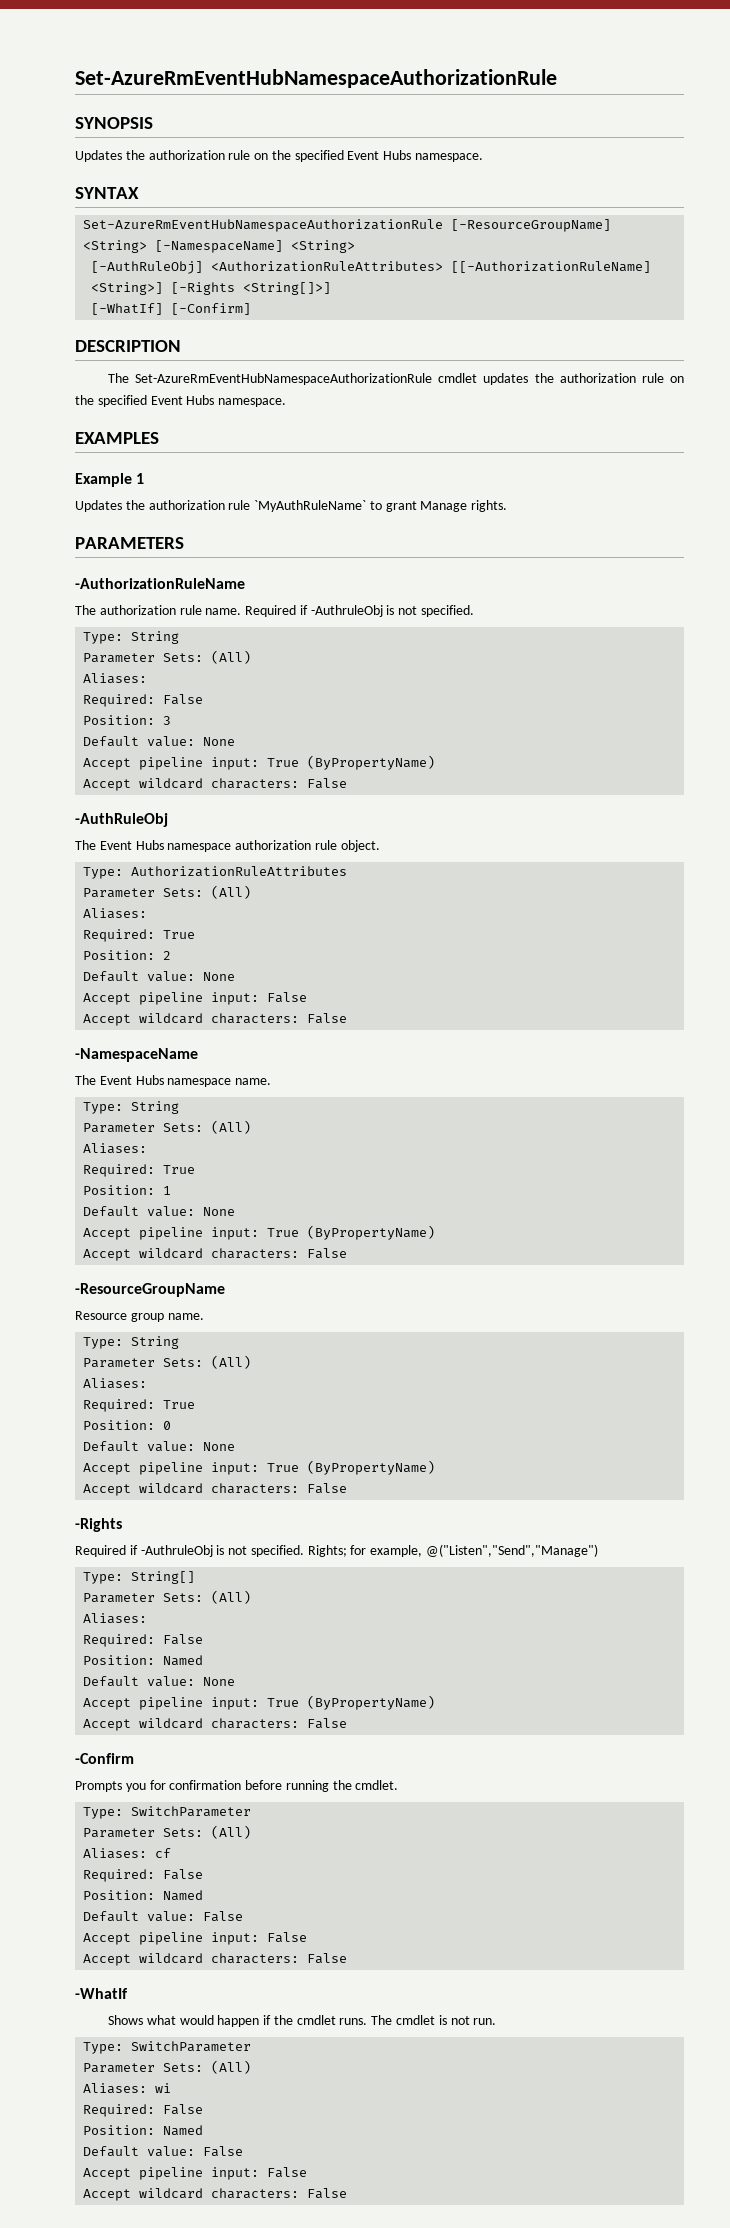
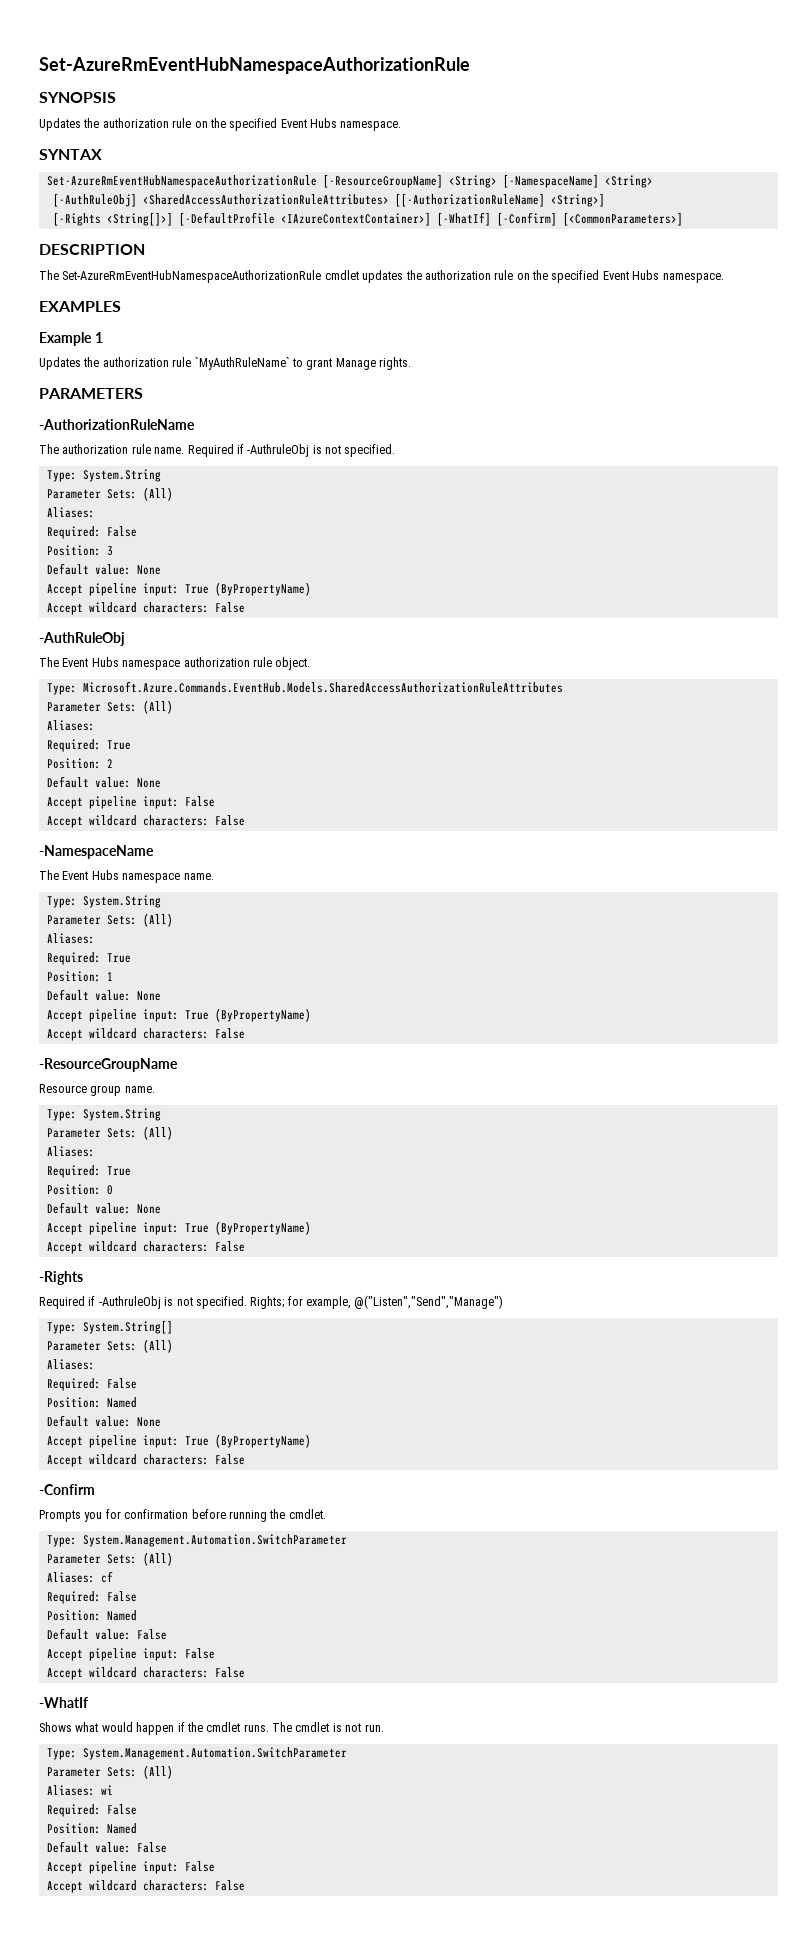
[211,261,444,272] <AuthorizationRuleAttributes> -> [142,194,389,205] <SharedAccessAuthorizationRuleAttributes>
(164, 288) none -> (605, 200) //
(332, 288) // -> [178,212,431,226] [-DefaultProfile <IAzureContextContainer>]
(252, 309) none -> [562,212,683,226] [<CommonParameters>]
[131,631,180,644] String -> [82,469,161,482] System.String
[131,866,348,877] AuthorizationRuleAttributes -> [82,681,563,693] Microsoft.Azure.Commands.EventHub.Models.SharedAccessAuthorizationRuleAttributes
[131,1101,180,1114] String -> [82,895,161,908] System.String
[131,1336,180,1349] String -> [82,1108,161,1121] System.String
[131,1571,196,1584] String[] -> [82,1320,173,1334] System.String[]
[131,1806,252,1817] SwitchParameter -> [82,1534,347,1547] System.Management.Automation.SwitchParameter
[131,2041,252,2052] SwitchParameter -> [82,1747,347,1760] System.Management.Automation.SwitchParameter

